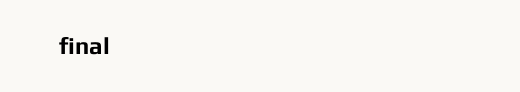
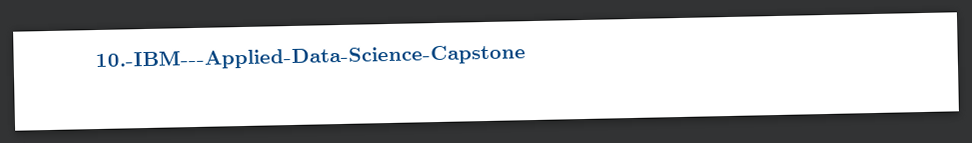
[59,36,110,55] final -> [95,43,526,72] 10.-IBM---Applied-Data-Science-Capstone

